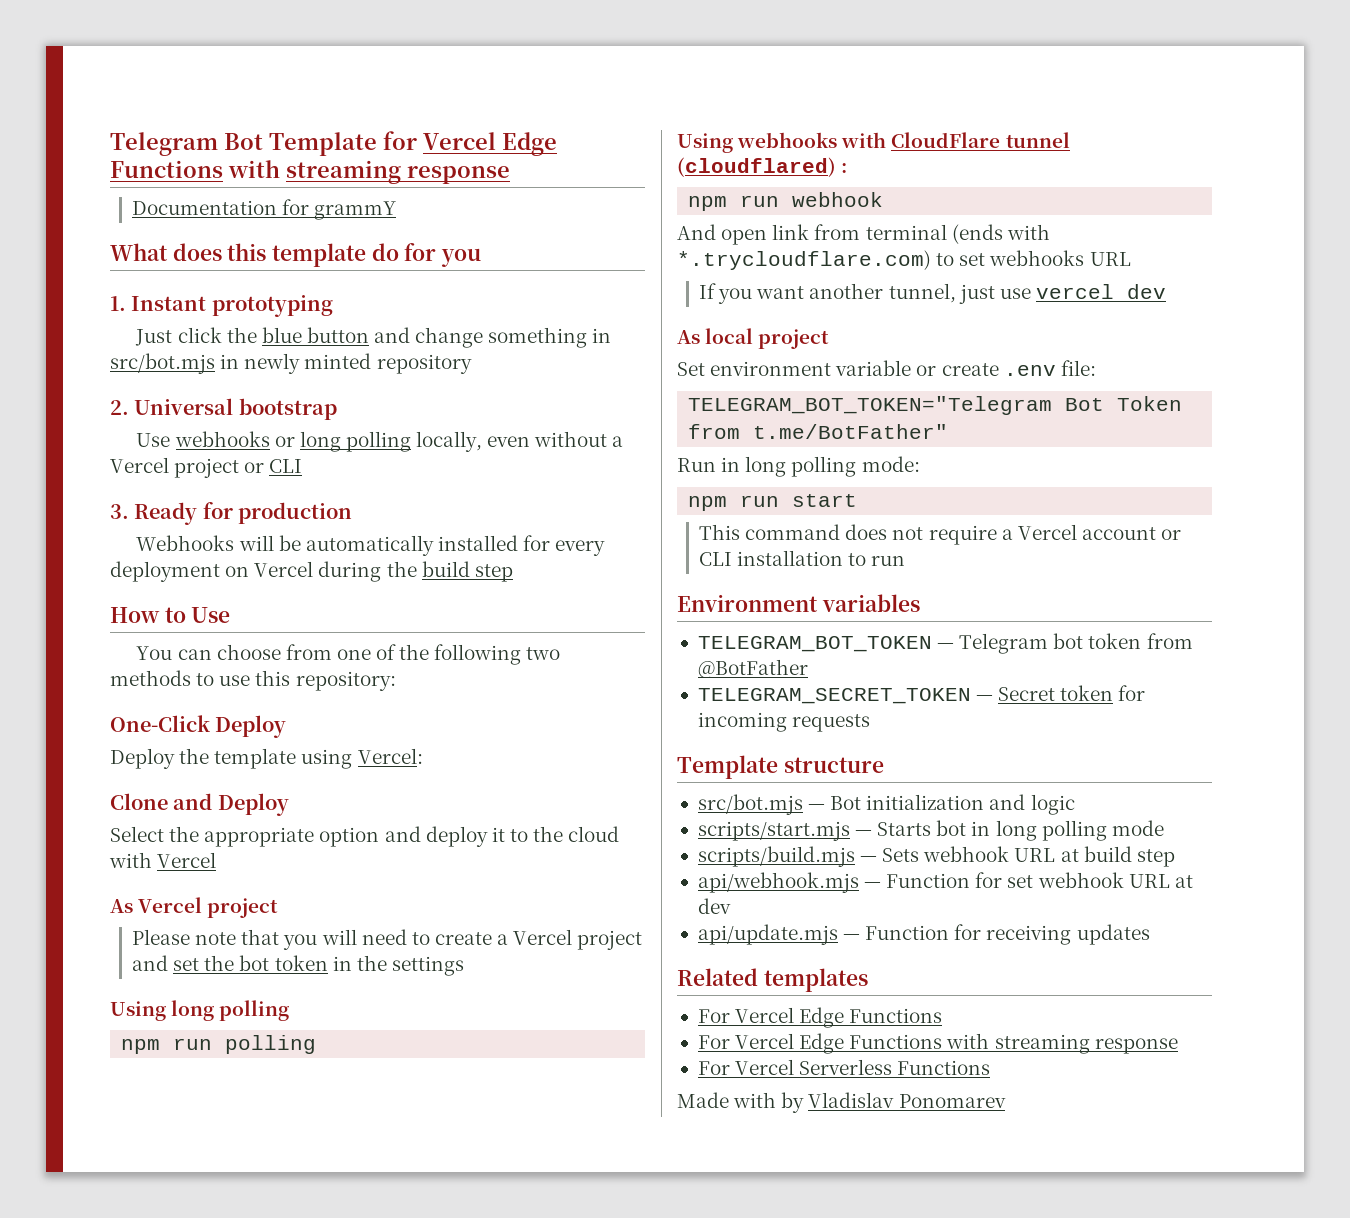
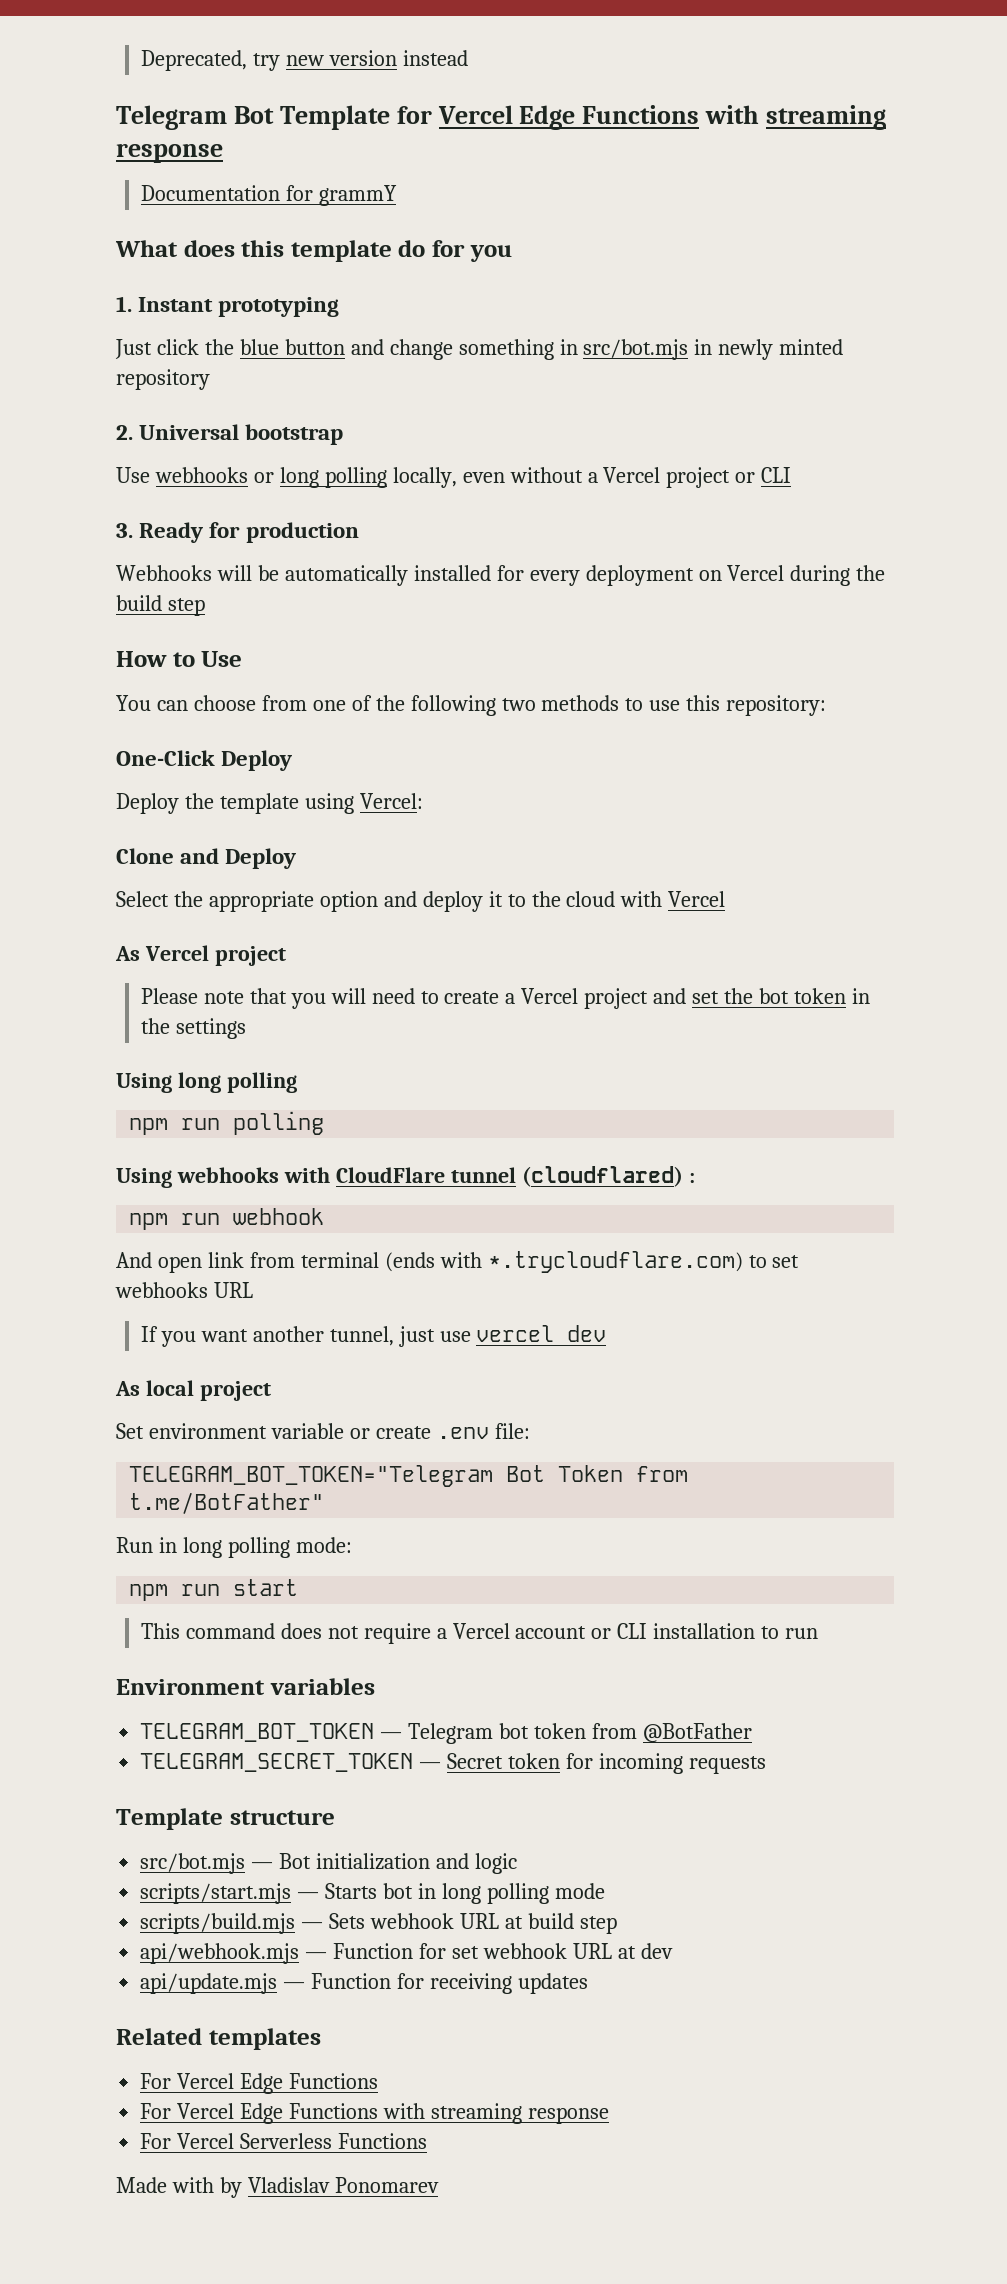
(110, 144) none -> [140,50,468,71] Deprecated, try new version instead //

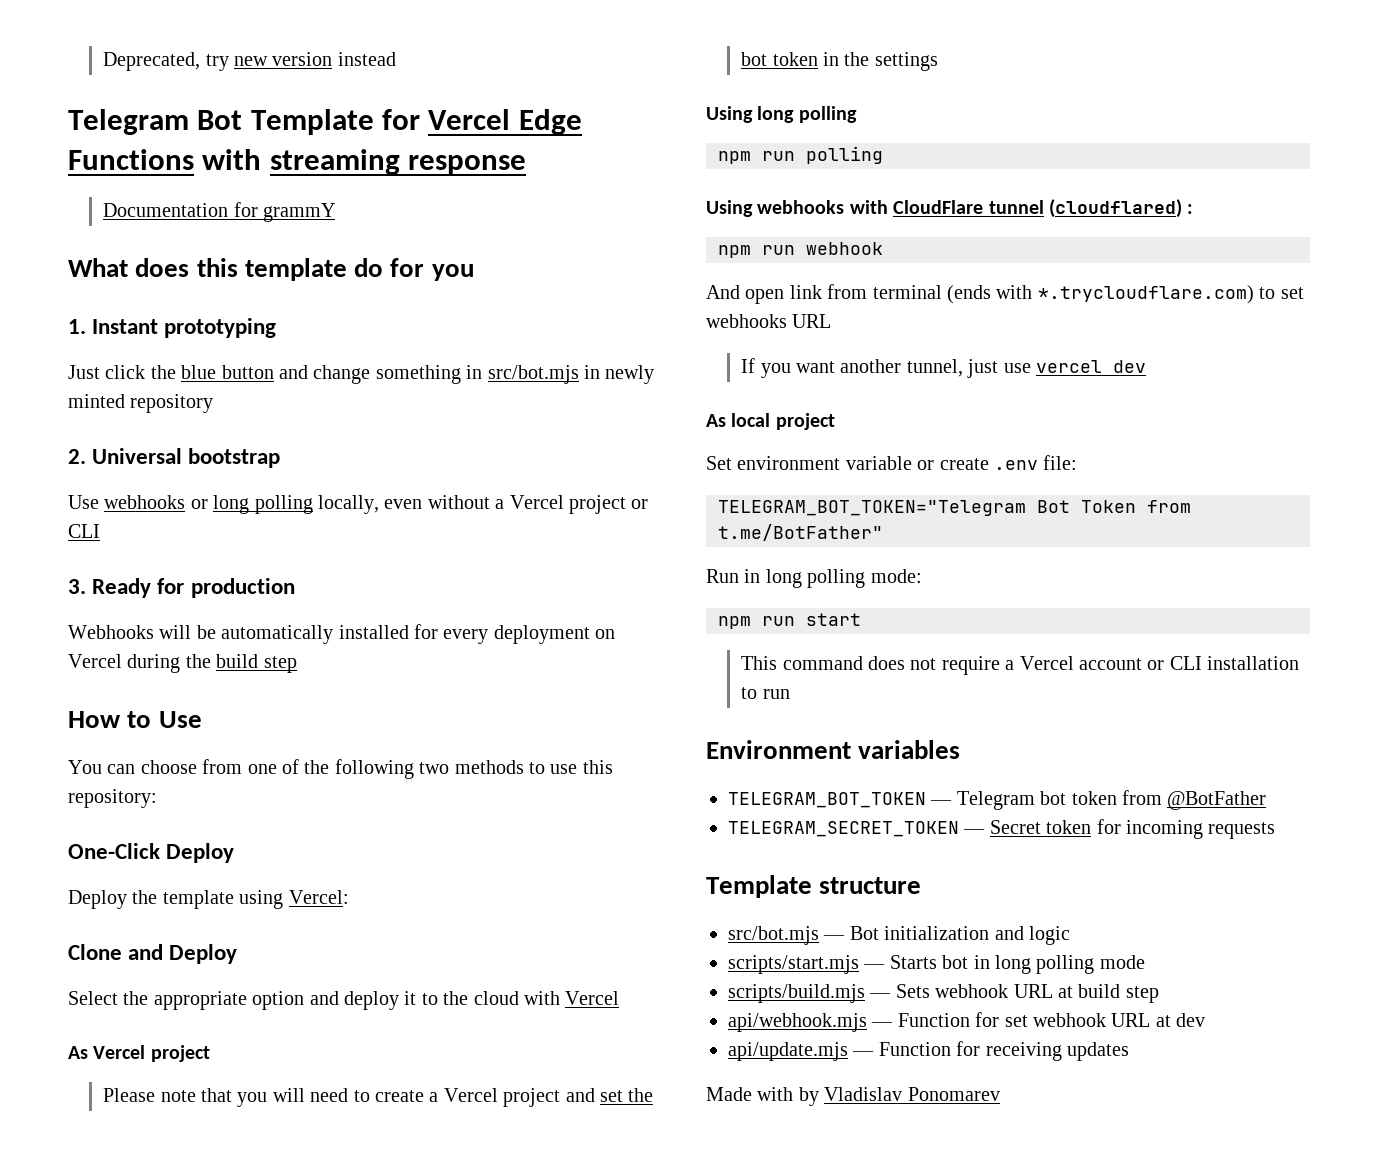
[116,2028,321,2050] [140,2073,379,2094] [140,2103,609,2124] [140,2133,428,2149] // Related templates // For Vercel Edge Functions // For Vercel Edge Functions with streaming response // For Vercel Serverless Functions -> (1129, 1051) none

